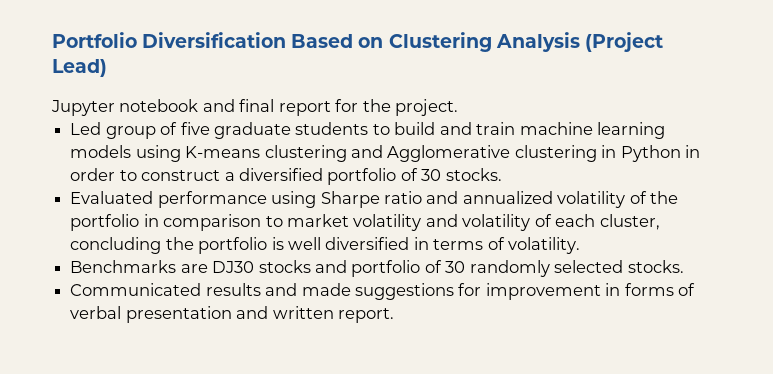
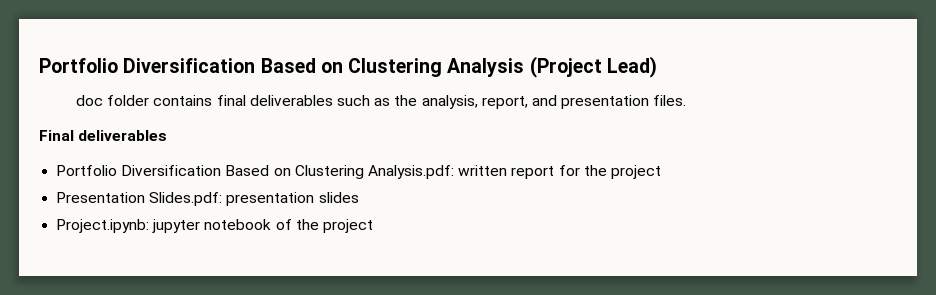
[51,99,459,116] [70,122,666,139] [70,145,701,162] [70,168,502,185] [70,191,679,208] [70,214,660,231] [70,237,581,254] [70,260,684,277] [70,283,696,300] [70,306,394,323] Jupyter notebook and final report for the project. // Led group of five graduate students to build and train machine learning models using K-means clustering and Agglomerative clustering in Python in order to construct a diversified portfolio of 30 stocks. // Evaluated performance using Sharpe ratio and annualized volatility of the portfolio in comparison to market volatility and volatility of each cluster, concluding the portfolio is well diversified in terms of volatility. // Benchmarks are DJ30 stocks and portfolio of 30 randomly selected stocks. // Communicated results and made suggestions for improvement in forms of verbal presentation and written report. -> [76,95,687,109] [39,130,168,141] [56,165,661,179] [56,192,359,206] [56,219,373,233] doc folder contains final deliverables such as the analysis, report, and presentation files. // Final deliverables // Portfolio Diversification Based on Clustering Analysis.pdf: written report for the project // Presentation Slides.pdf: presentation slides // Project.ipynb: jupyter notebook of the project

